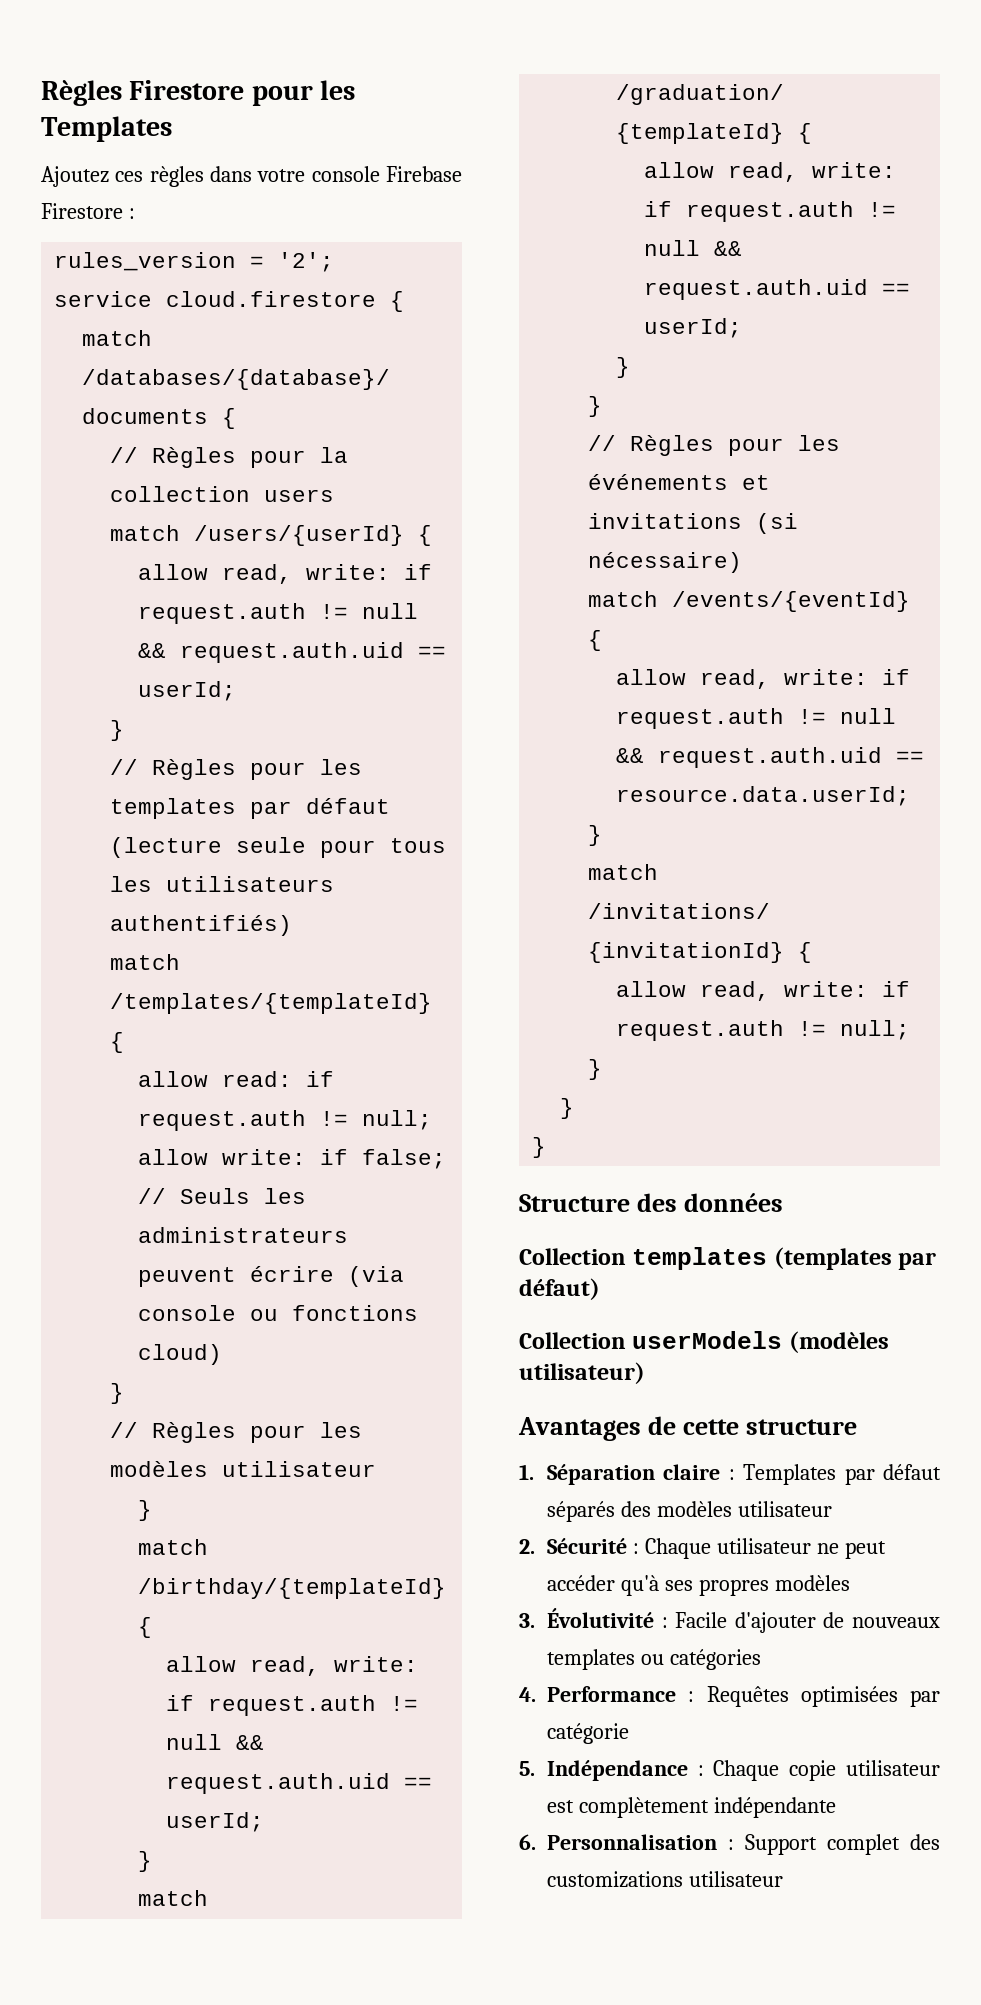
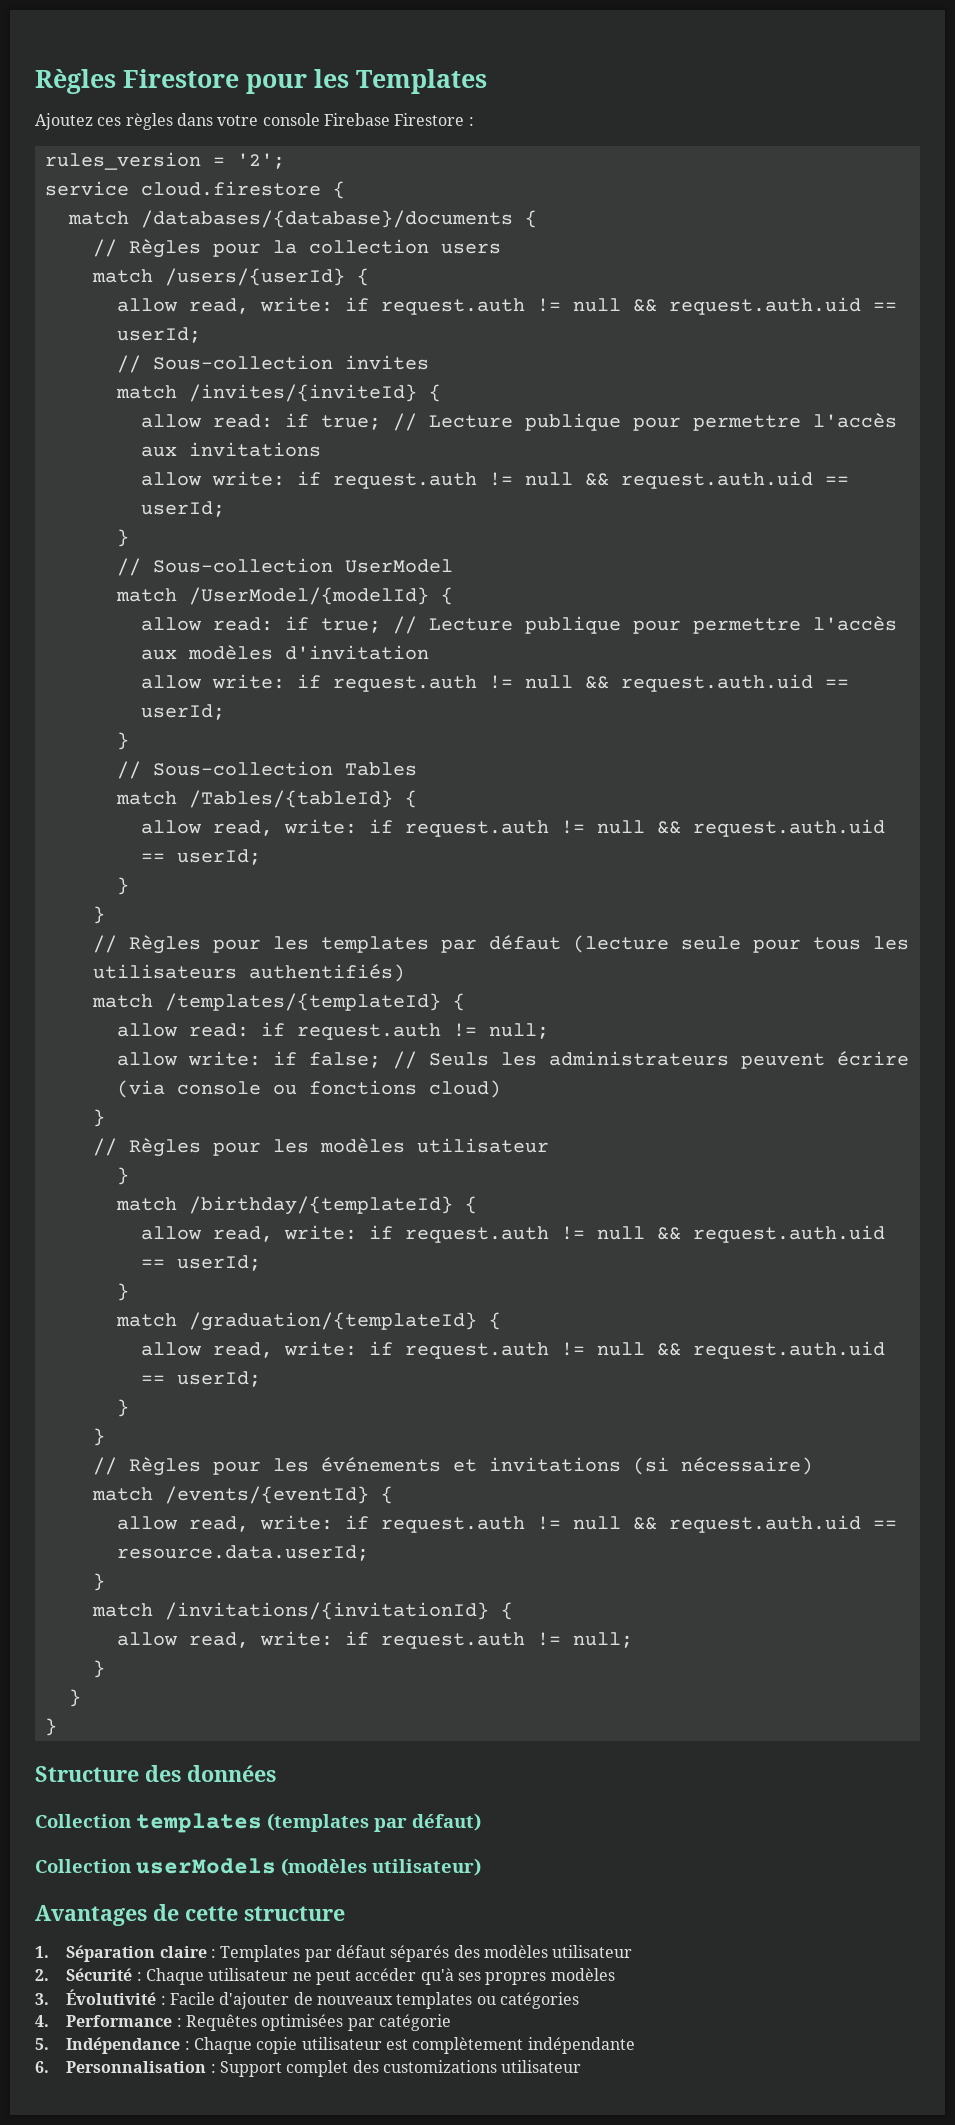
(237, 691) none -> [116,355,429,373] [115,384,441,402] [140,413,897,431] [140,442,321,457] [140,471,849,489] [140,501,225,517] [116,529,129,547] [116,558,453,576] [115,587,453,605] [140,616,897,634] [140,645,429,660] [140,674,849,692] [140,704,225,720] [116,732,129,750] [116,761,417,779] [115,790,417,808] [140,819,885,837] [140,849,261,865] [116,877,129,895] // // Sous-collection invites // match /invites/{inviteId} { // allow read: if true; // Lecture publique pour permettre l'accès aux invitations // allow write: if request.auth != null && request.auth.uid == userId; // } // // Sous-collection UserModel // match /UserModel/{modelId} { // allow read: if true; // Lecture publique pour permettre l'accès aux modèles d'invitation // allow write: if request.auth != null && request.auth.uid == userId; // } // // Sous-collection Tables // match /Tables/{tableId} { // allow read, write: if request.auth != null && request.auth.uid == userId; // }

